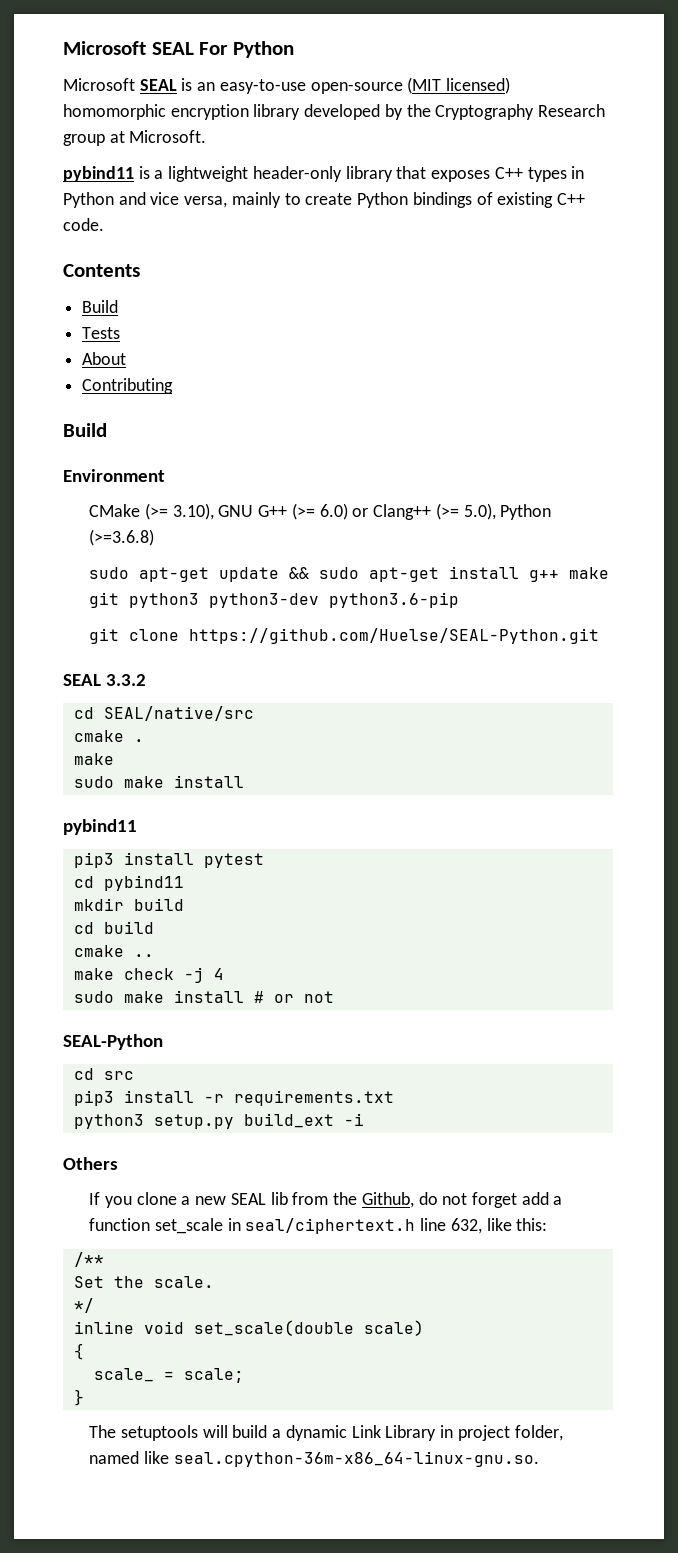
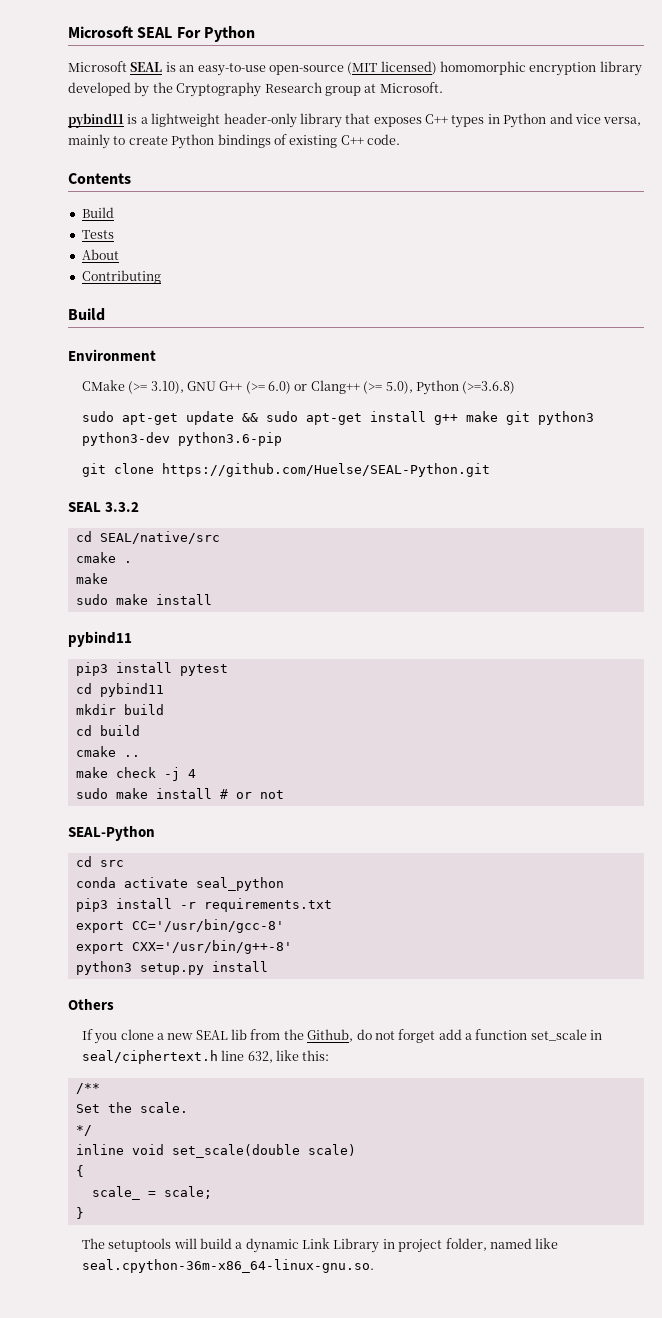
(134, 1075) none -> [75,877,284,891] // conda activate seal_python
(394, 1098) none -> [75,919,284,933] [75,940,292,954] // export CC='/usr/bin/gcc-8' // export CXX='/usr/bin/g++-8'
[243,1113,364,1128] build_ext -i -> [211,961,268,972] install

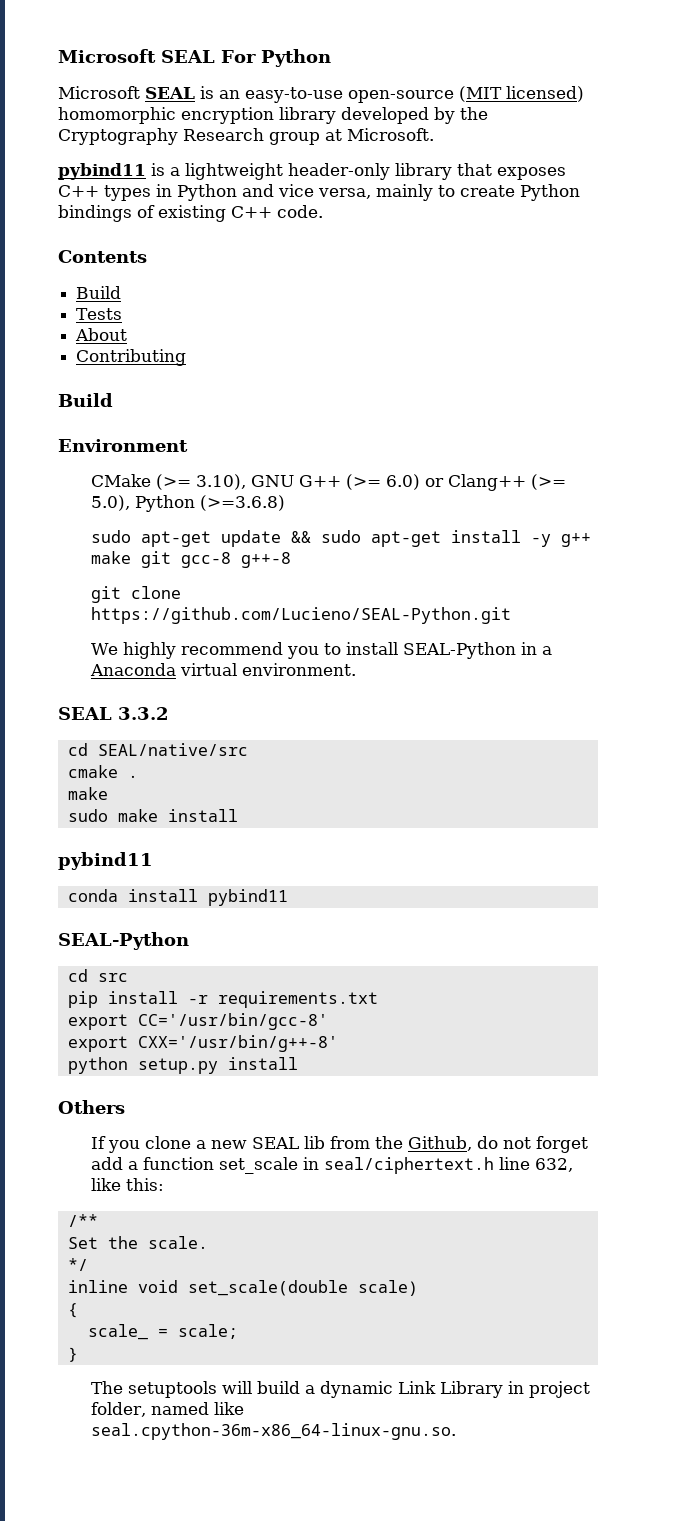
(426, 416) none -> [530,534,551,547] -y
[537,411,594,425] [81,432,282,446] python3 python3-dev python3.6-pip -> [180,552,291,568] gcc-8 g++-8
[161,463,490,477] https://github.com/Huelse/SEAL-Python.git -> [90,607,511,624] [90,642,552,659] [89,663,356,676] https://github.com/Lucieno/SEAL-Python.git // We highly recommend you to install SEAL-Python in a Anaconda virtual environment.
[75,662,228,676] [75,683,164,697] [75,704,164,715] [75,725,140,736] [75,746,140,757] [75,767,196,781] [75,788,284,799] pip3 install pytest // cd pybind11 // mkdir build // cd build // cmake .. // make check -j 4 // sudo make install # or not -> [67,889,288,906] conda install pybind11
[75,877,284,891] [75,898,108,912] conda activate seal_python // pip3 -> [67,991,98,1008] pip
[75,961,132,975] python3 -> [67,1057,128,1074] python

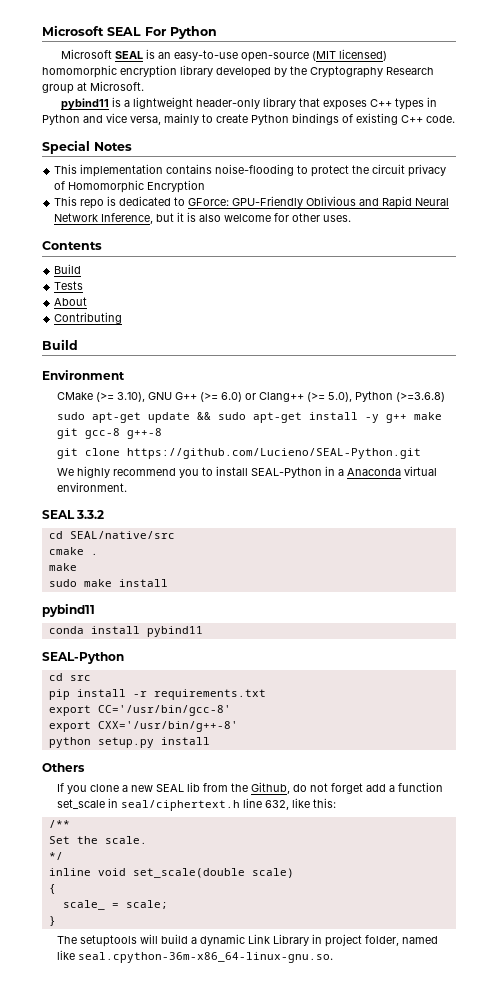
(323, 211) none -> [42,140,132,154] [54,164,447,177] [54,180,206,193] [54,196,450,209] [54,212,352,224] // Special Notes // This implementation contains noise-flooding to protect the circuit privacy of Homomorphic Encryption // This repo is dedicated to GForce: GPU-Friendly Oblivious and Rapid Neural Network Inference, but it is also welcome for other uses.

